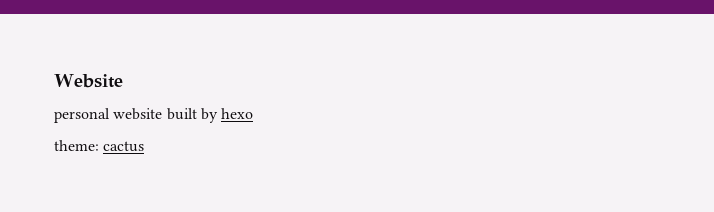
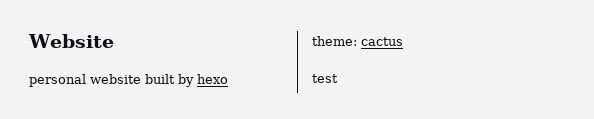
(145, 146) none -> [312,74,338,83] // test

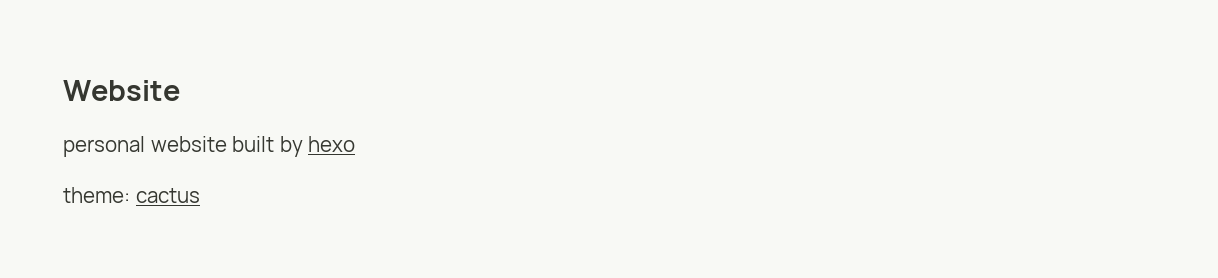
[312,74,338,83] // test -> (200, 195) none

